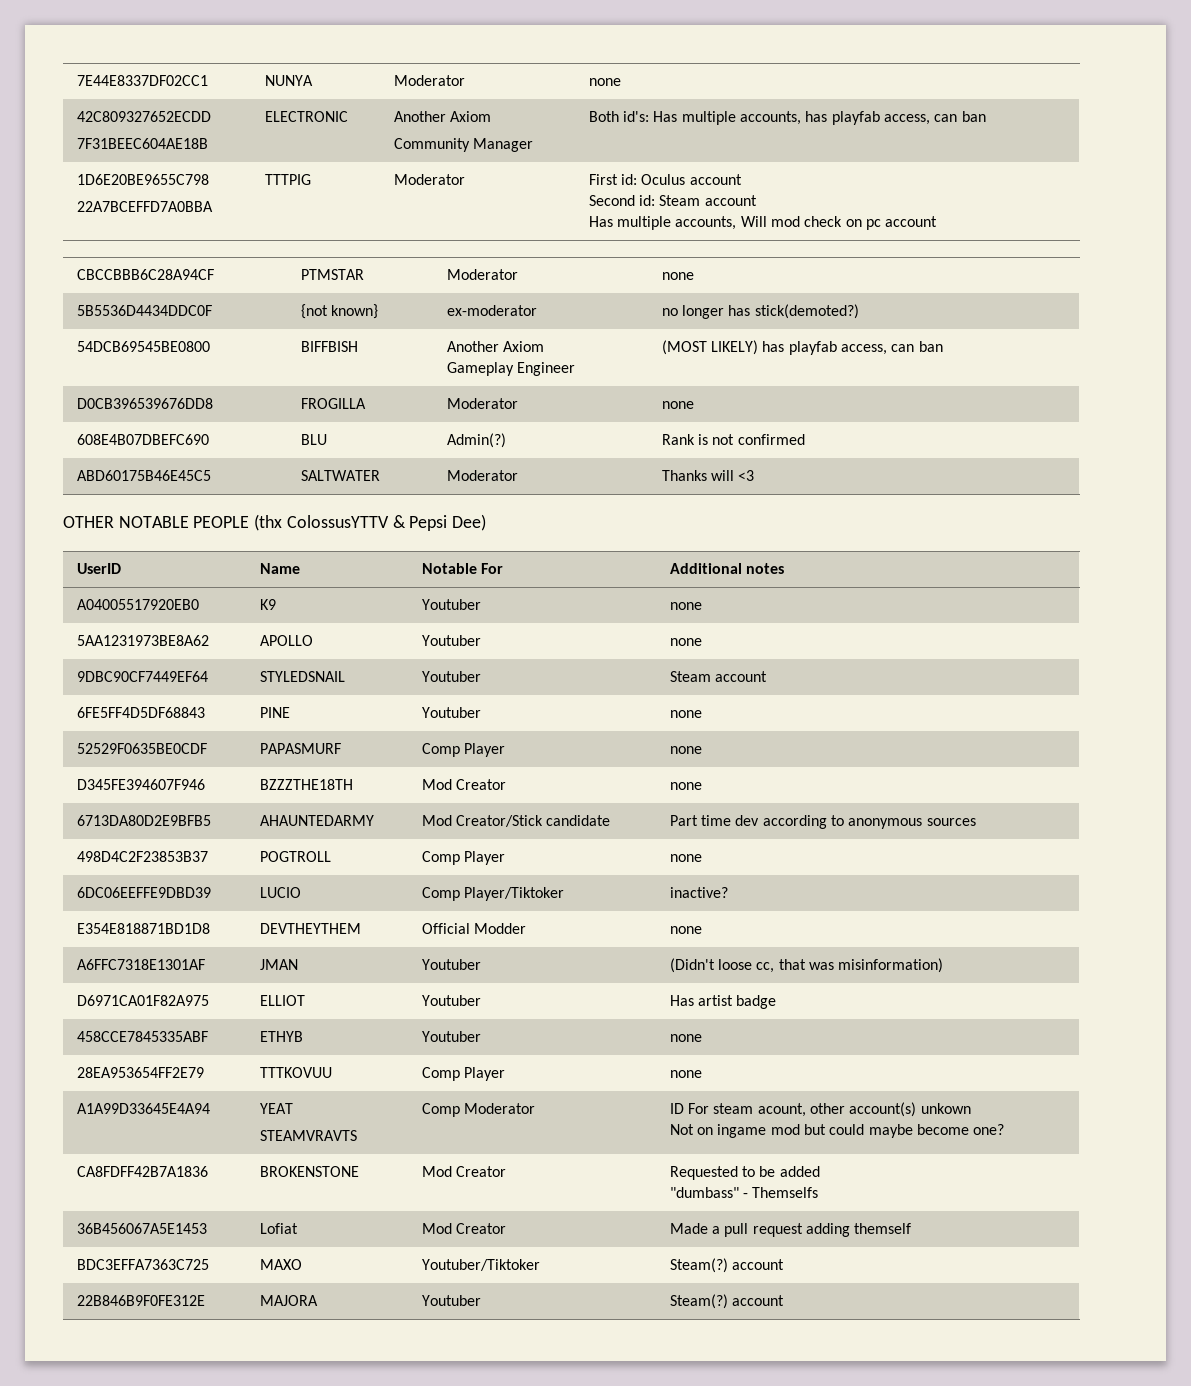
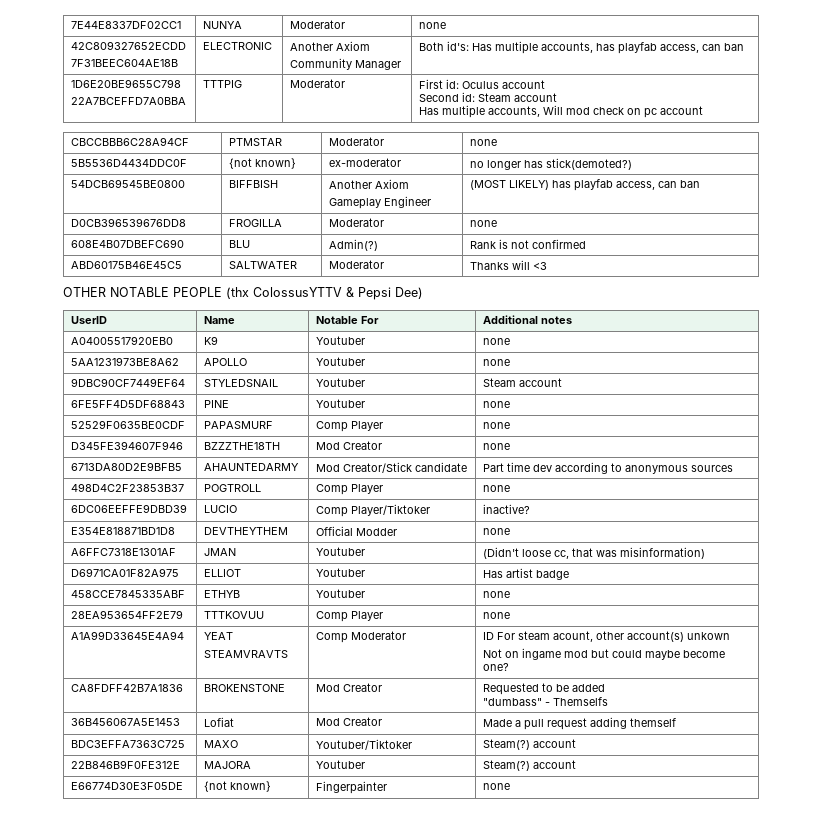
(785, 1300) none -> [71,782,184,790] [204,781,272,792] [316,781,388,794] [483,783,511,790] // E66774D30E3F05DE | {not known} | Fingerpainter | none

